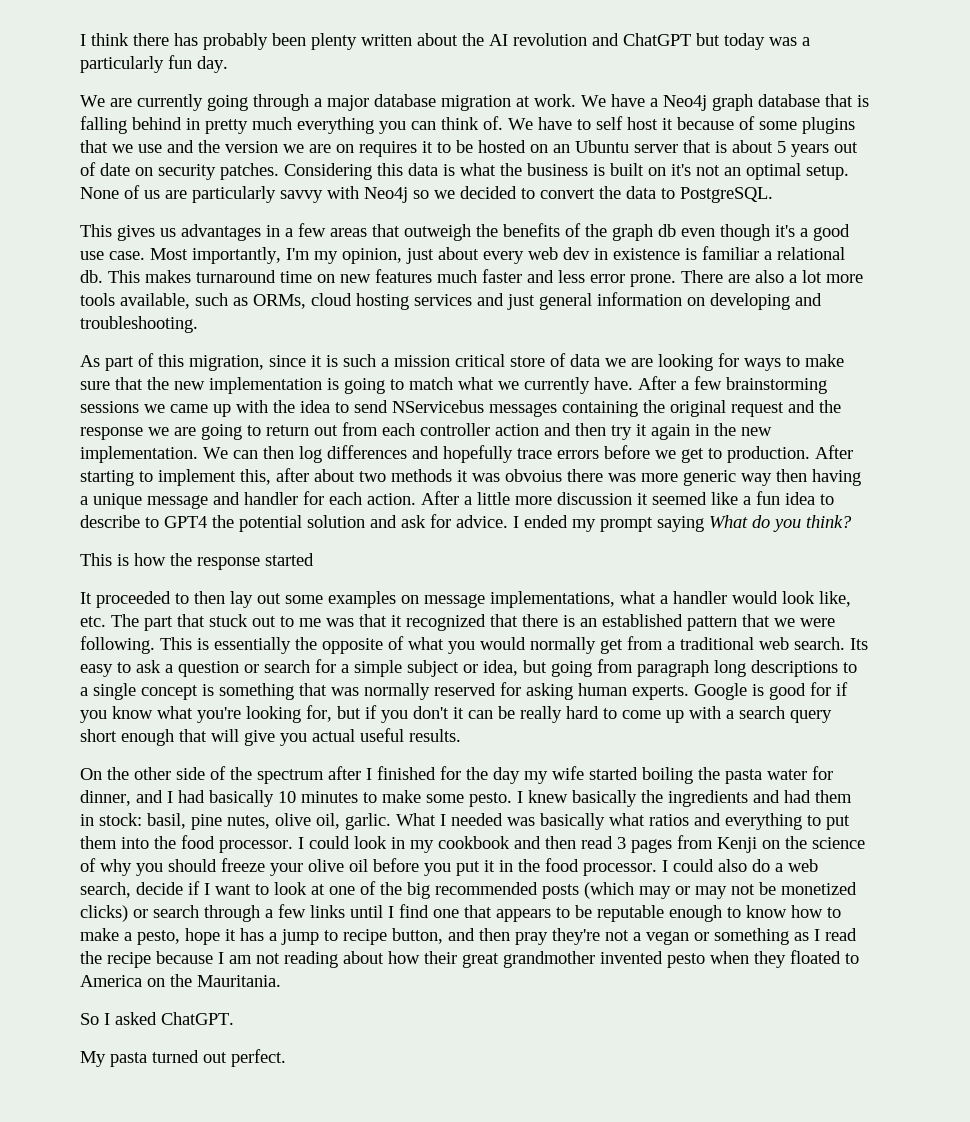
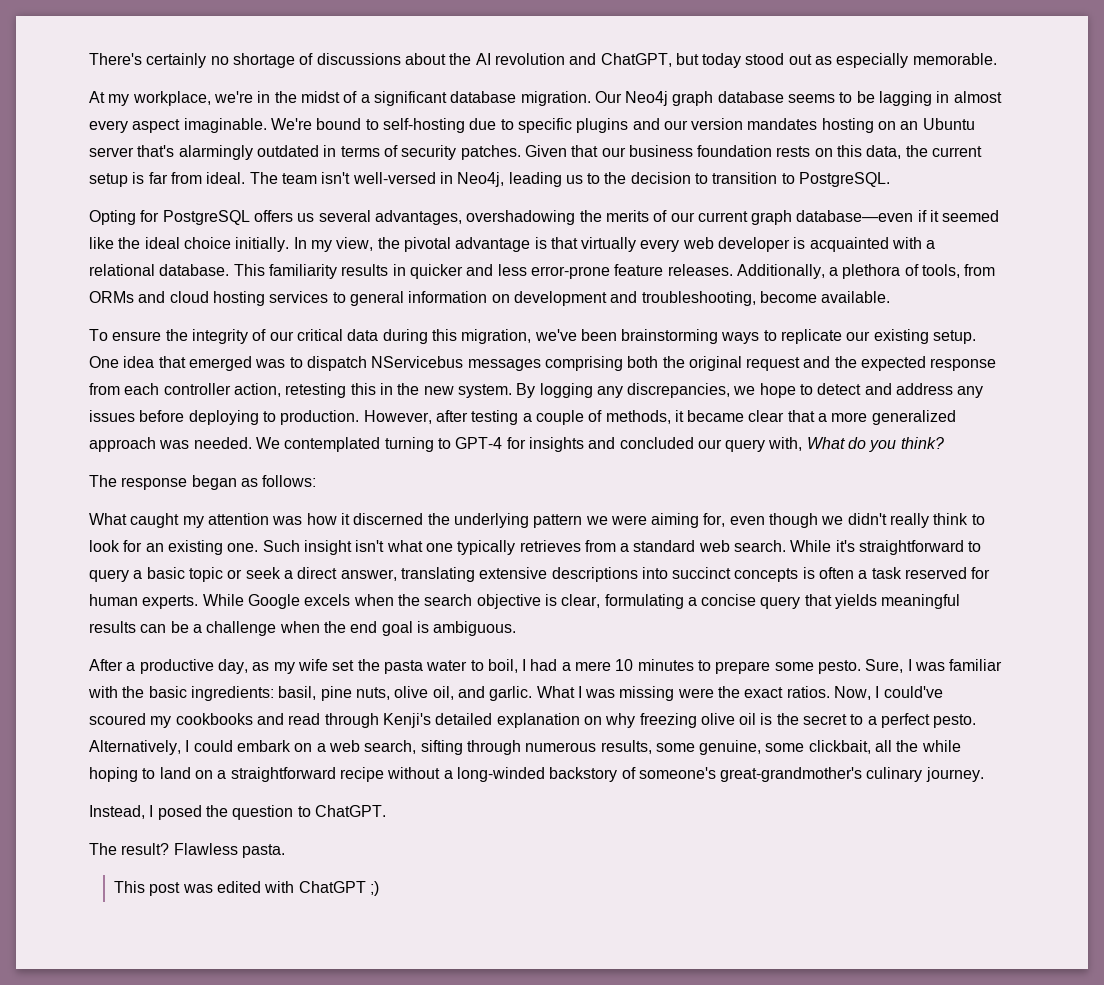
[80,33,412,50] I think there has probably been plenty written -> [89,53,401,68] There's certainly no shortage of discussions
[623,33,691,46] ChatGPT -> [600,53,672,67] ChatGPT,
[769,37,810,46] [80,55,228,73] [80,94,869,111] [80,116,855,134] [80,140,858,157] [80,162,849,180] [80,185,773,203] [80,223,850,241] [80,246,845,264] [80,269,863,287] [80,293,306,309] was a particularly fun day. // We are currently going through a major database migration at work. We have a Neo4j graph database that is falling behind in pretty much everything you can think of. We have to self host it because of some plugins that we use and the version we are on requires it to be hosted on an Ubuntu server that is about 5 years out of date on security patches. Considering this data is what the business is built on it's not an optimal setup. None of us are particularly savvy with Neo4j so we decided to convert the data to PostgreSQL. // This gives us advantages in a few areas that outweigh the benefits of the graph db even though it's a good use case. Most importantly, I'm my opinion, just about every web dev in existence is familiar a relational db. This makes turnaround time on new features much faster and less error prone. There are also a lot more tools available, such as ORMs, -> [745,53,997,68] [89,91,1002,106] [89,118,975,133] [89,145,983,160] [89,172,891,187] [89,210,1000,225] [89,237,936,252] [89,264,996,279] [89,291,166,303] stood out as especially memorable. // At my workplace, we're in the midst of a significant database migration. Our Neo4j graph database seems to be lagging in almost every aspect imaginable. We're bound to self-hosting due to specific plugins and our version mandates hosting on an Ubuntu server that's alarmingly outdated in terms of security patches. Given that our business foundation rests on this data, the current setup is far from ideal. The team isn't well-versed in Neo4j, leading us to the decision to transition to PostgreSQL. // Opting for PostgreSQL offers us several advantages, overshadowing the merits of our current graph database—even if it seemed like the ideal choice initially. In my view, the pivotal advantage is that virtually every web developer is acquainted with a relational database. This familiarity results in quicker and less error-prone feature releases. Additionally, a plethora of tools, from ORMs and
[477,293,535,310] and just -> [332,292,346,303] to
[710,293,822,310] [80,316,198,333] [80,353,844,371] [80,376,827,394] [80,400,638,417] developing and troubleshooting. // As part of this migration, since it is such a mission critical store of data we are looking for ways to make sure that the new implementation is going to match what we currently have. After a few brainstorming sessions we came up with the idea to send NServicebus messages containing -> [513,291,891,306] [89,329,977,344] [89,356,659,371] development and troubleshooting, become available. // To ensure the integrity of our critical data during this migration, we've been brainstorming ways to replicate our existing setup. One idea that emerged was to dispatch NServicebus messages comprising both
[80,422,772,440] [80,445,853,463] [80,468,861,486] [80,491,834,509] [80,514,852,532] [80,553,314,570] [80,591,851,608] [80,614,835,631] [80,636,623,654] response we are going to return out from each controller action and then try it again in the new implementation. We can then log differences and hopefully trace errors before we get to production. After starting to implement this, after about two methods it was obvoius there was more generic way then having a unique message and handler for each action. After a little more discussion it seemed like a fun idea to describe to GPT4 the potential solution and ask for advice. I ended my prompt saying What do you think? // This is how the response started // It proceeded to then lay out some examples on message implementations, what a handler would look like, etc. The part that stuck out to me was that it recognized that there is an established pattern that we were following. This is essentially the opposite of what you would normally get -> [861,356,997,371] [89,383,984,398] [89,410,956,425] [89,437,944,452] [89,475,317,490] [89,513,985,528] [89,540,581,555] expected response from each controller action, retesting this in the new system. By logging any discrepancies, we hope to detect and address any issues before deploying to production. However, after testing a couple of methods, it became clear that a more generalized approach was needed. We contemplated turning to GPT-4 for insights and concluded our query with, What do you think? // The response began as follows: // What caught my attention was how it discerned the underlying pattern we were aiming for, even though we didn't really think to look for an existing one. Such insight isn't what one typically retrieves
[680,637,754,650] traditional -> [633,540,696,552] standard
[850,638,868,650] [80,659,857,677] [80,683,430,700] Its easy to ask a question or search for a simple subject or idea, but going from paragraph long descriptions to a single concept is something that was normally -> [790,540,982,555] [89,567,902,582] While it's straightforward to query a basic topic or seek a direct answer, translating extensive descriptions into succinct concepts is often a task
[526,683,573,700] asking -> (991, 573) none
[694,682,848,700] [80,705,832,723] [80,728,461,746] [80,766,833,784] [80,790,274,807] Google is good for if you know what you're looking for, but if you don't it can be really hard to come up with a search query short enough that will give you actual useful results. // On the other side of the spectrum after I finished for the day my wife started boiling the pasta water for dinner, and I had basically -> [202,594,961,609] [89,621,517,636] [89,659,612,674] While Google excels when the search objective is clear, formulating a concise query that yields meaningful results can be a challenge when the end goal is ambiguous. // After a productive day, as my wife set the pasta water to boil, I had a mere
[382,790,421,803] make -> [715,661,771,674] prepare
[517,790,852,807] [80,813,142,826] I knew basically the ingredients and had them in stock: -> [865,659,1003,673] [88,686,274,701] Sure, I was familiar with the basic ingredients:
[227,815,270,829] nutes, -> [355,687,390,700] nuts,
(340, 821) none -> [457,686,485,698] and
[451,813,850,830] [80,835,865,853] [80,858,818,876] [80,881,857,899] [80,904,841,922] [80,928,857,945] [80,950,859,968] [80,974,281,987] [80,1012,234,1025] [80,1049,286,1067] needed was basically what ratios and everything to put them into the food processor. I could look in my cookbook and then read 3 pages from Kenji on the science of why you should freeze your olive oil before you put it in the food processor. I could also do a web search, decide if I want to look at one of the big recommended posts (which may or may not be monetized clicks) or search through a few links until I find one that appears to be reputable enough to know how to make a pesto, hope it has a jump to recipe button, and then pray they're not a vegan or something as I read the recipe because I am not reading about how their great grandmother invented pesto when they floated to America on the Mauritania. // So I asked ChatGPT. // My pasta turned out perfect. -> [585,686,943,701] [89,713,977,728] [89,740,961,755] [89,767,984,782] [89,805,386,820] [89,843,285,858] [114,881,380,896] was missing were the exact ratios. Now, I could've scoured my cookbooks and read through Kenji's detailed explanation on why freezing olive oil is the secret to a perfect pesto. Alternatively, I could embark on a web search, sifting through numerous results, some genuine, some clickbait, all the while hoping to land on a straightforward recipe without a long-winded backstory of someone's great-grandmother's culinary journey. // Instead, I posed the question to ChatGPT. // The result? Flawless pasta. // This post was edited with ChatGPT ;)

